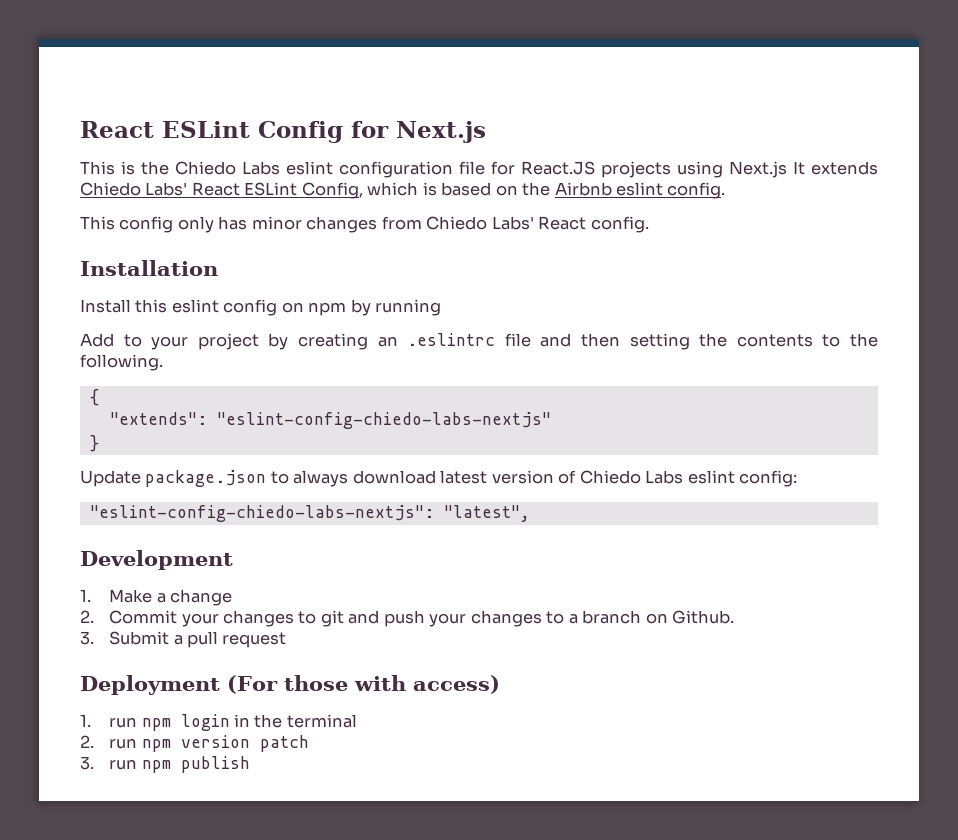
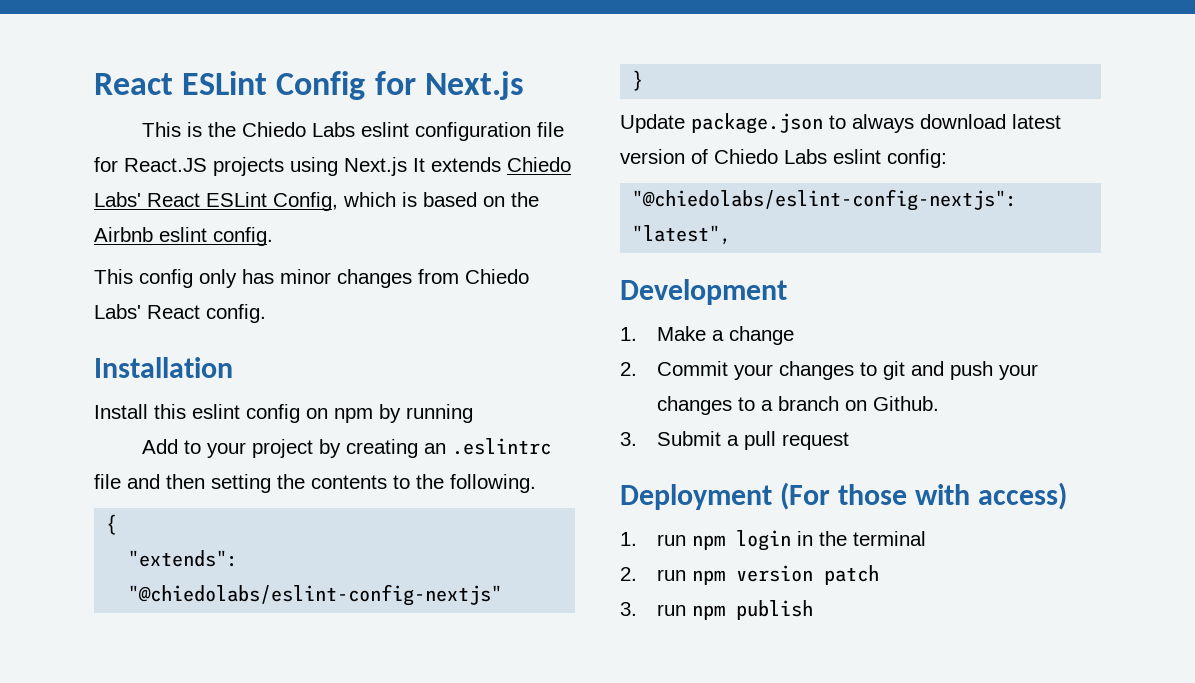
[216,412,551,429] "eslint-config-chiedo-labs-nextjs" -> [128,584,503,606] "@chiedolabs/eslint-config-nextjs"
[89,505,434,522] "eslint-config-chiedo-labs-nextjs": -> [632,189,1018,211] "@chiedolabs/eslint-config-nextjs":

